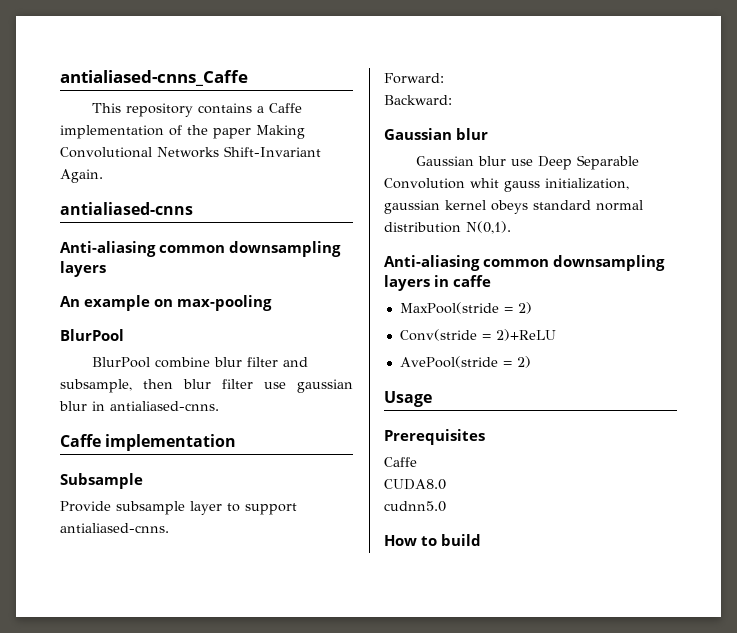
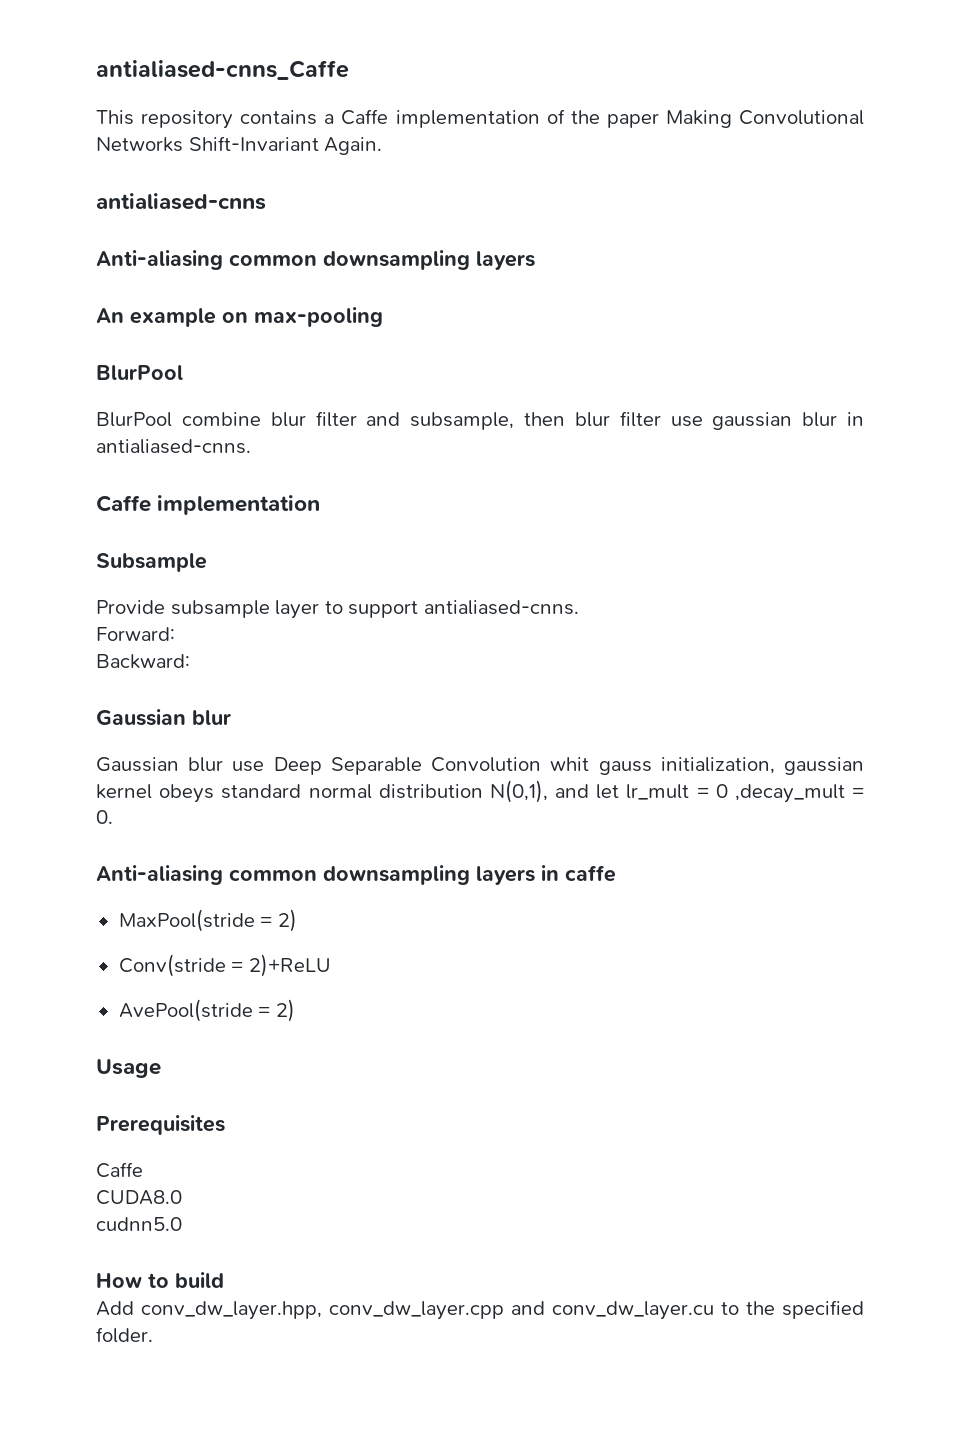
[466,221,511,234] N(0,1). -> [489,780,864,803] [96,810,113,824] N(0,1), and let lr_mult = 0 ,decay_mult = 0.
(482, 540) none -> [96,1300,864,1320] [96,1327,153,1343] // Add conv_dw_layer.hpp, conv_dw_layer.cpp and conv_dw_layer.cu to the specified folder.

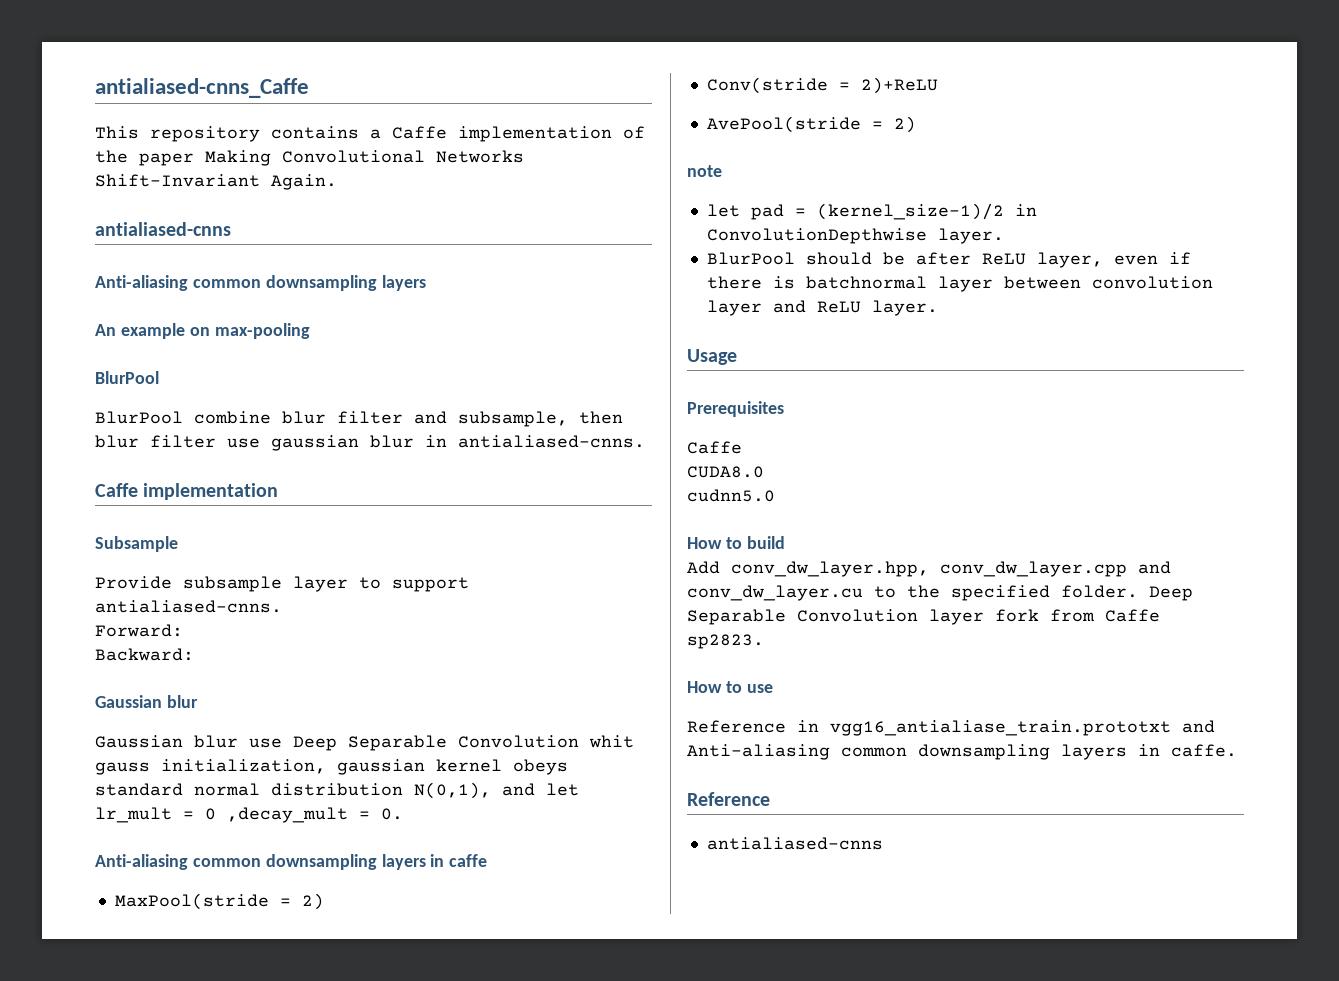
(295, 1010) none -> [687,165,722,177] [706,203,1037,220] [706,228,1004,244] [706,252,1191,268] [706,276,1213,292] [706,300,938,316] // note // let pad = (kernel_size-1)/2 in ConvolutionDepthwise layer. // BlurPool should be after ReLU layer, even if there is batchnormal layer between convolution layer and ReLU layer.
(153, 1335) none -> [1149,586,1193,601] [687,609,1160,625] [687,634,764,649] [687,681,773,693] [687,720,1215,736] [687,744,1237,760] [687,792,770,806] [706,837,883,850] Deep Separable Convolution layer fork from Caffe sp2823. // How to use // Reference in vgg16_antialiase_train.prototxt and Anti-aliasing common downsampling layers in caffe. // Reference // antialiased-cnns

